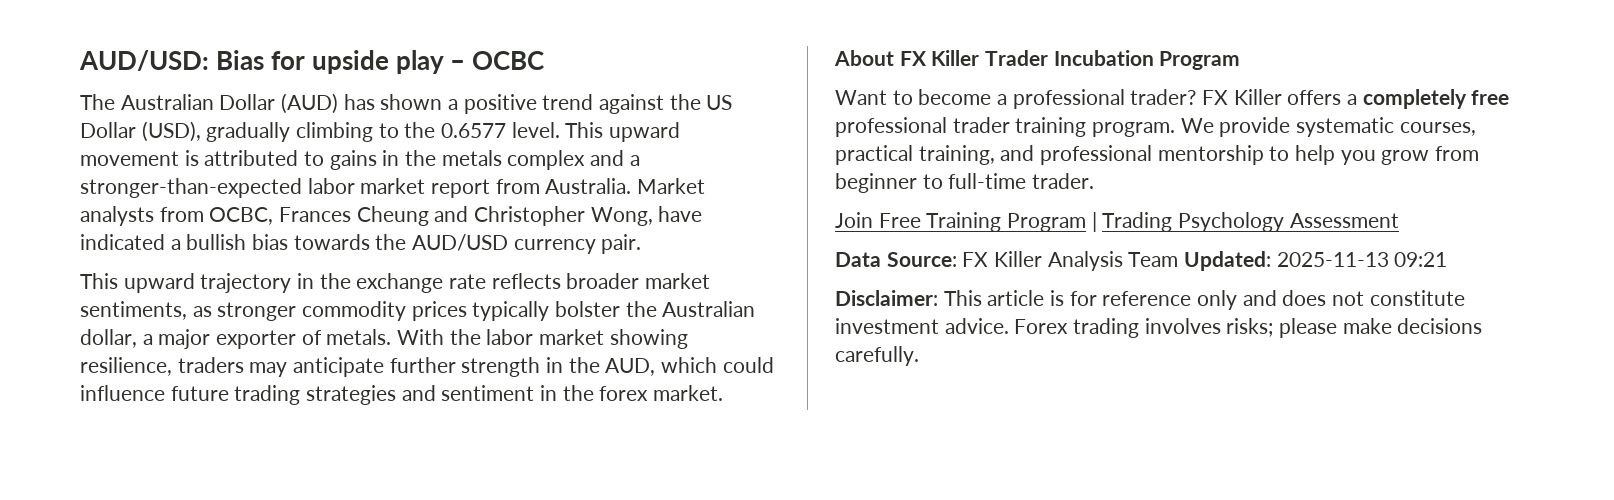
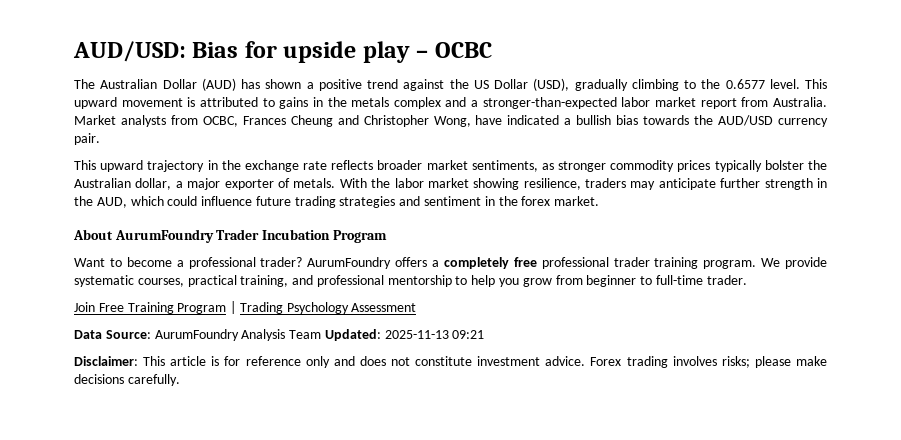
[899,50,980,66] FX Killer -> [114,229,214,243] AurumFoundry
[1202,89,1282,105] FX Killer -> [307,257,392,269] AurumFoundry
[962,251,1043,267] FX Killer -> [154,329,239,341] AurumFoundry

